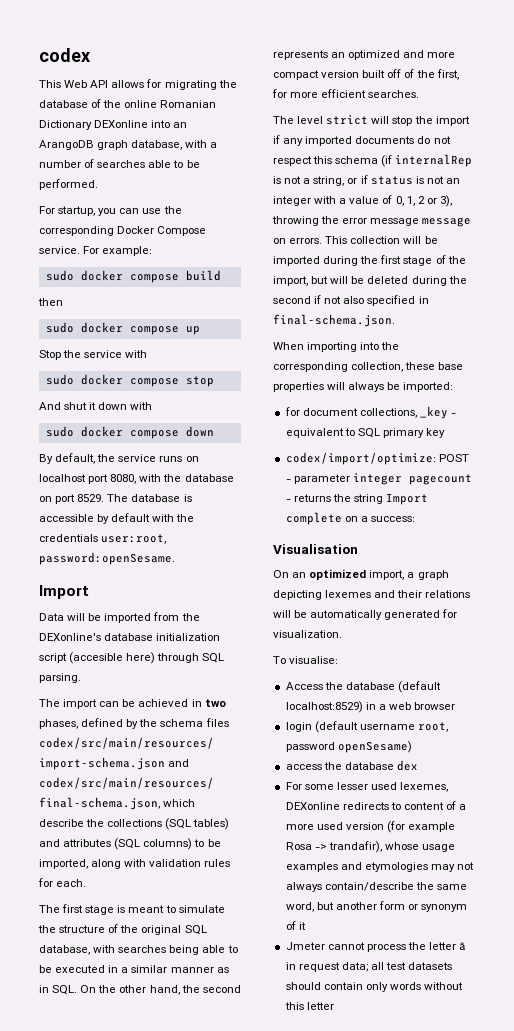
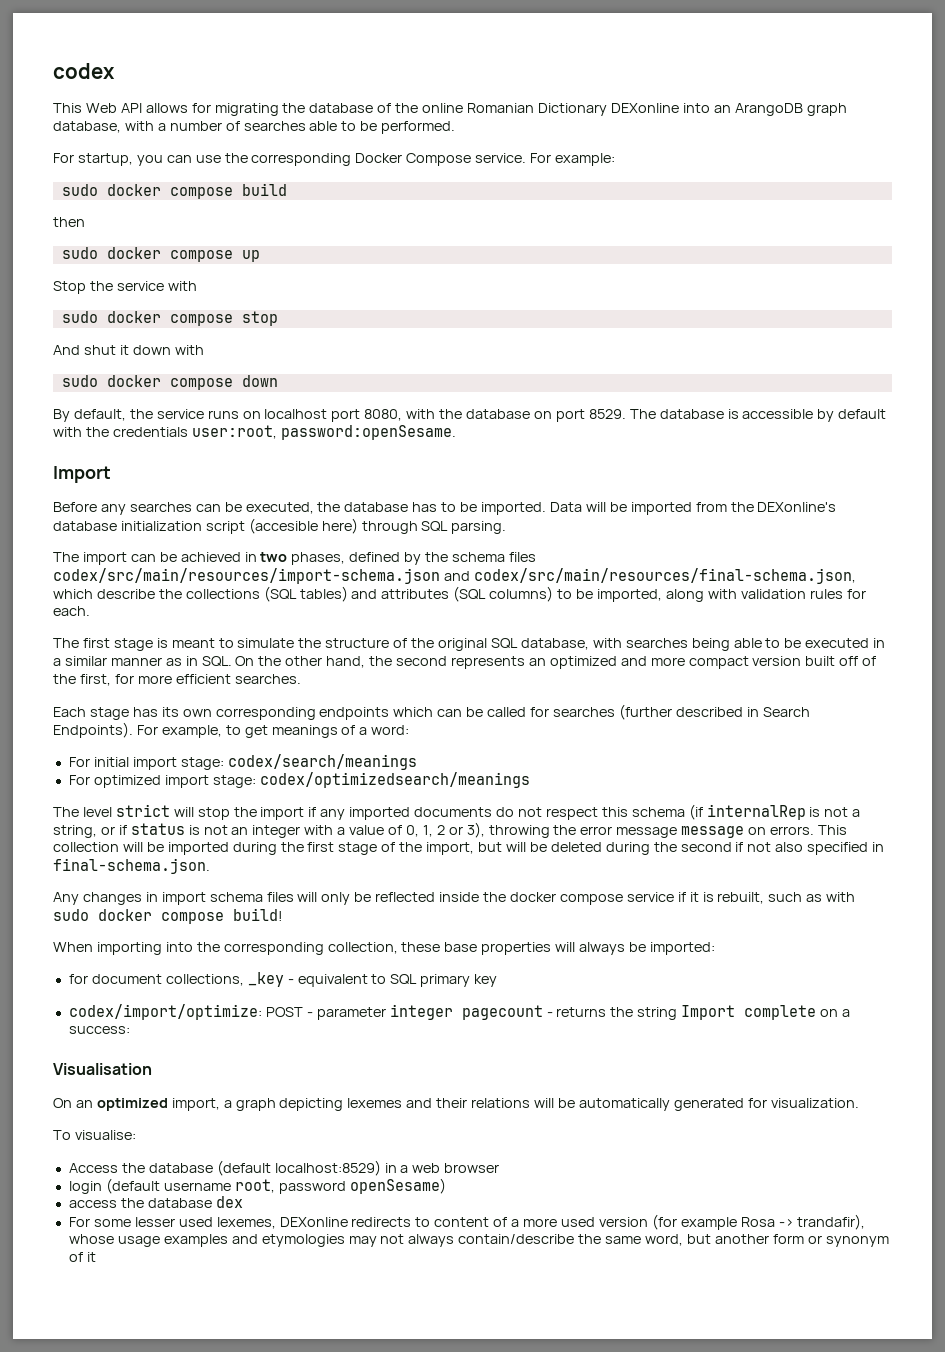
(89, 592) none -> [53,502,547,515] Before any searches can be executed, the database has to be imported.
(420, 94) none -> [53,704,810,720] [53,722,410,738] [68,754,417,770] [68,772,530,788] // Each stage has its own corresponding endpoints which can be called for searches (further described in Search Endpoints). For example, to get meanings of a word: // For initial import stage: codex/search/meanings // For optimized import stage: codex/optimizedsearch/meanings
(395, 320) none -> [53,892,856,905] [53,908,283,924] // Any changes in import schema files will only be reflected inside the docker compose service if it is rebuilt, such as with sudo docker compose build!
[285,942,467,952] [285,962,453,972] [285,982,464,992] [284,1002,334,1010] // Jmeter cannot process the letter â in request data; all test datasets should contain only words without this letter -> (96, 1257) none

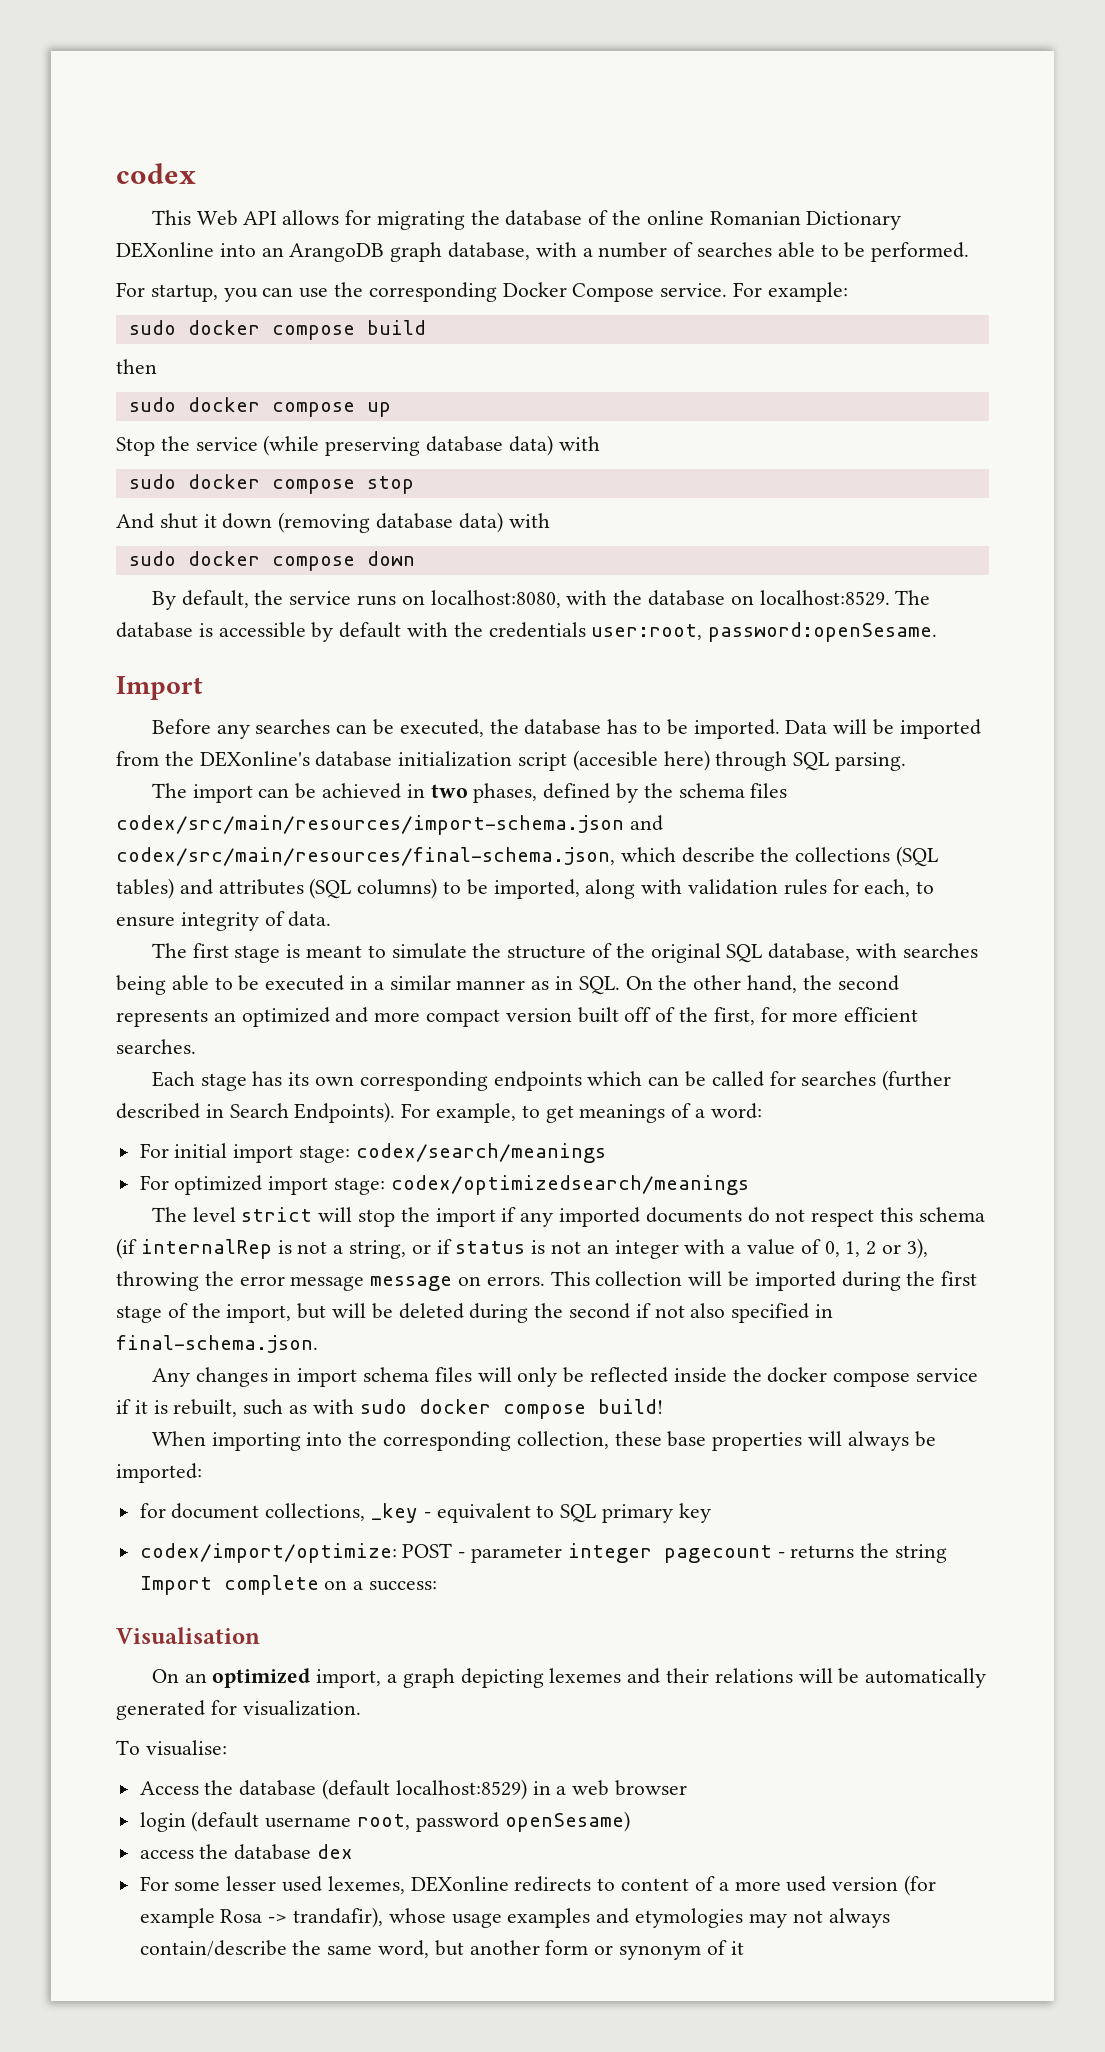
(164, 286) none -> [263,435,553,456] (while preserving database data)
(171, 350) none -> [278,512,503,533] (removing database data)
[264,409,403,422] localhost port 8080, -> [430,590,561,608] localhost:8080,
[555,409,626,422] port 8529. -> [759,590,890,606] localhost:8529.
[53,606,90,616] each. -> [864,879,935,897] [116,911,332,931] each, to ensure integrity of data.

